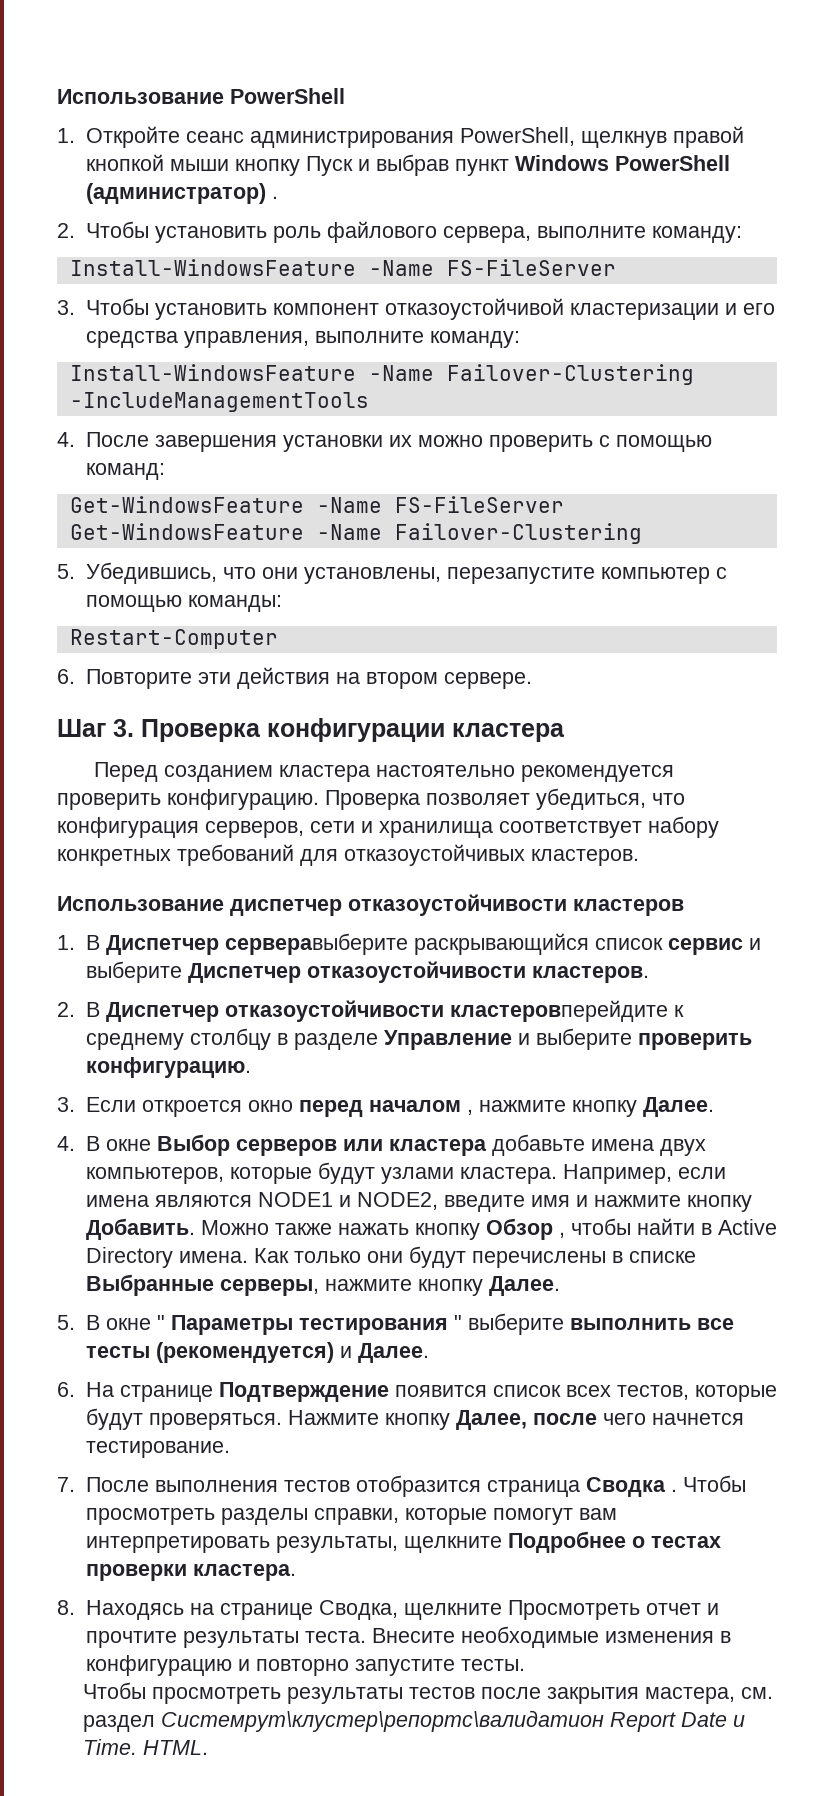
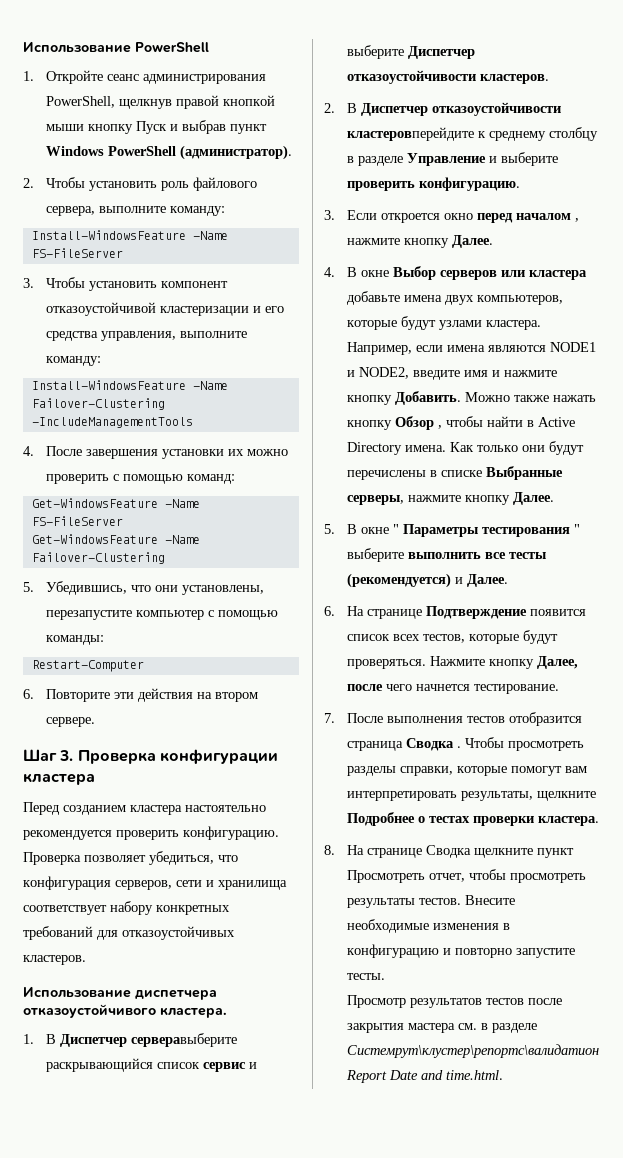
[85,183,278,204] (администратор) . -> [180,145,293,160] (администратор).
[230,894,684,916] диспетчер отказоустойчивости кластеров -> [135,990,217,1000] [23,1004,227,1018] диспетчера отказоустойчивого кластера.
[85,1600,719,1620] [85,1631,366,1648] Находясь на странице Сводка, щелкните Просмотреть отчет и прочтите результаты теста. -> [347,845,575,858] [347,869,587,883] [347,898,462,908] На странице Сводка щелкните пункт Просмотреть отчет, чтобы просмотреть результаты тестов.
[82,1682,773,1704] [82,1710,745,1732] [82,1739,208,1755] Чтобы просмотреть результаты тестов после закрытия мастера, см. раздел Системрут\клустер\репортс\валидатион Report Date и Time. HTML. -> [347,995,563,1008] [347,1023,538,1033] [347,1044,600,1058] [346,1070,504,1083] Просмотр результатов тестов после закрытия мастера см. в разделе Системрут\клустер\репортс\валидатион Report Date and time.html.

